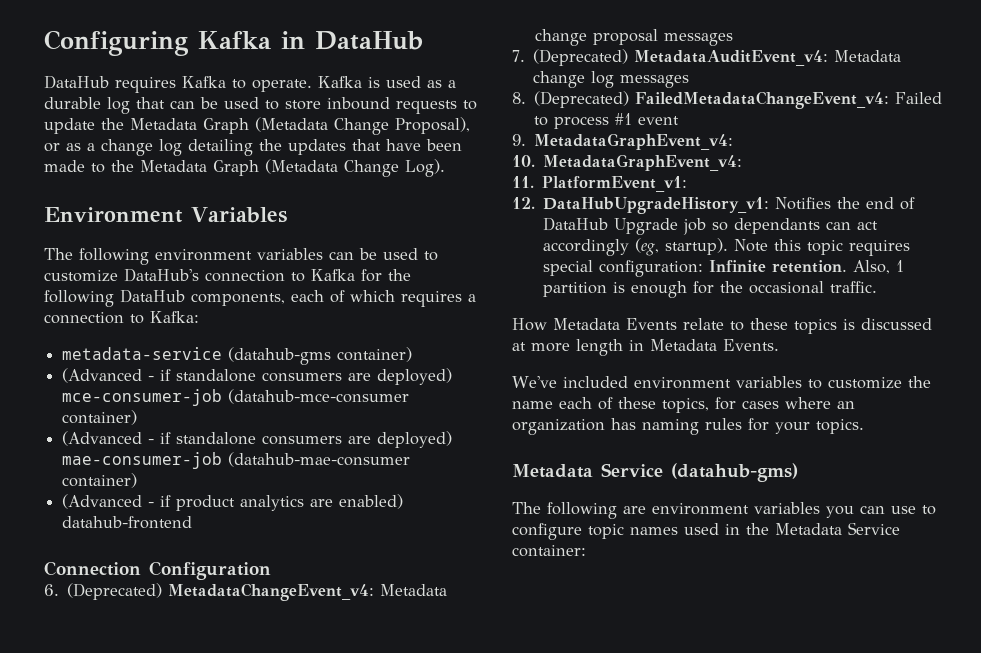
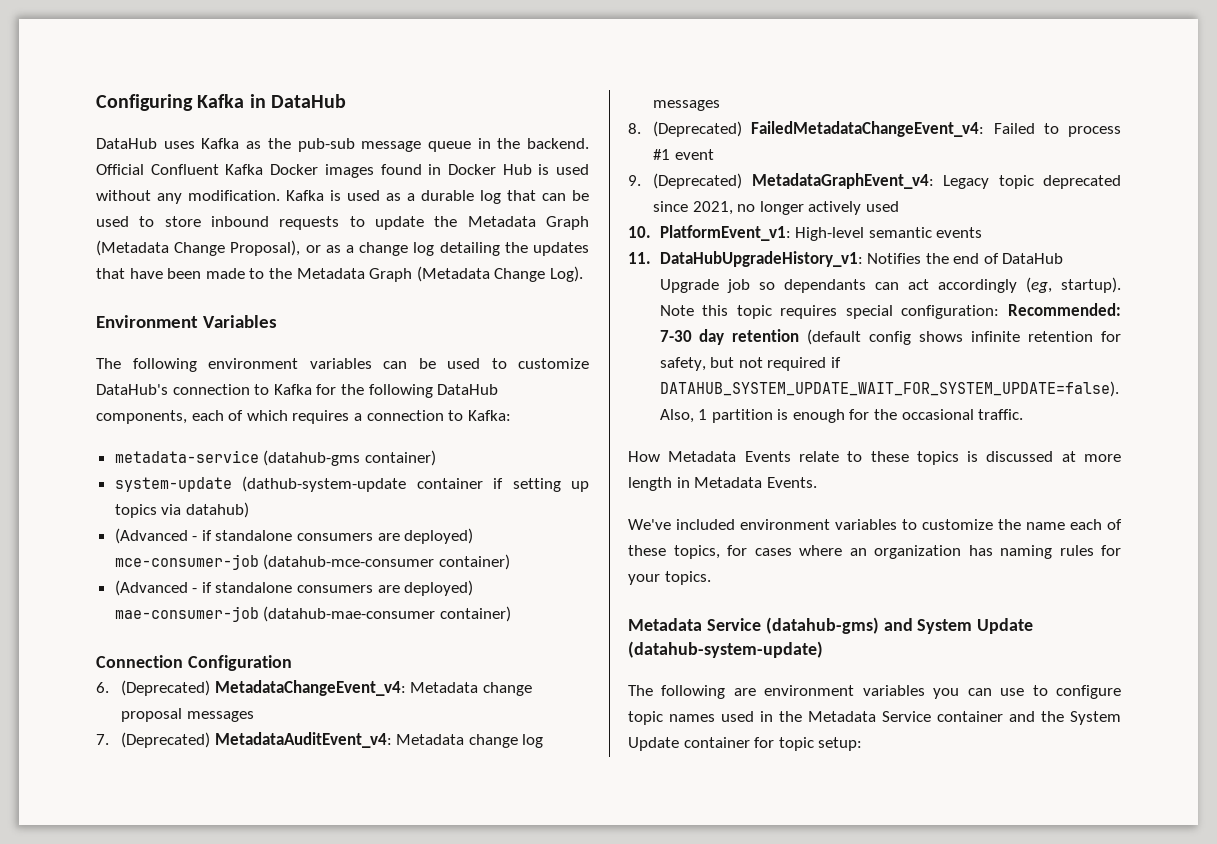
[115,76,312,93] requires Kafka to operate. -> [163,138,589,152] [96,164,589,178] [96,190,280,204] uses Kafka as the pub-sub message queue in the backend. Official Confluent Kafka Docker images found in Docker Hub is used without any modification.
(413, 354) none -> [114,476,589,492] [114,502,249,518] // system-update (dathub-system-update container if setting up topics via datahub)
[62,494,404,511] [62,516,193,529] // (Advanced - if product analytics are enabled) datahub-frontend -> (511, 614) none
[534,133,734,150] [512,154,743,171] [512,176,688,192] [512,197,535,209] MetadataGraphEvent_v4: // 10. MetadataGraphEvent_v4: // 11. PlatformEvent_v1: // 12. -> [653,173,1121,189] [653,201,900,215] [628,225,983,241] [628,252,651,264] (Deprecated) MetadataGraphEvent_v4: Legacy topic deprecated since 2021, no longer actively used // 10. PlatformEvent_v1: High-level semantic events // 11.
[709,260,848,273] Infinite retention. -> [1008,303,1121,316] [659,329,1121,345] [659,357,841,371] [659,381,1119,397] Recommended: 7-30 day retention (default config shows infinite retention for safety, but not required if DATAHUB_SYSTEM_UPDATE_WAIT_FOR_SYSTEM_UPDATE=false).
(798, 472) none -> [883,618,1034,634] [628,641,823,658] and System Update (datahub-system-update)
[512,545,586,557] container: -> [937,711,1121,725] [628,737,863,751] container and the System Update container for topic setup:

